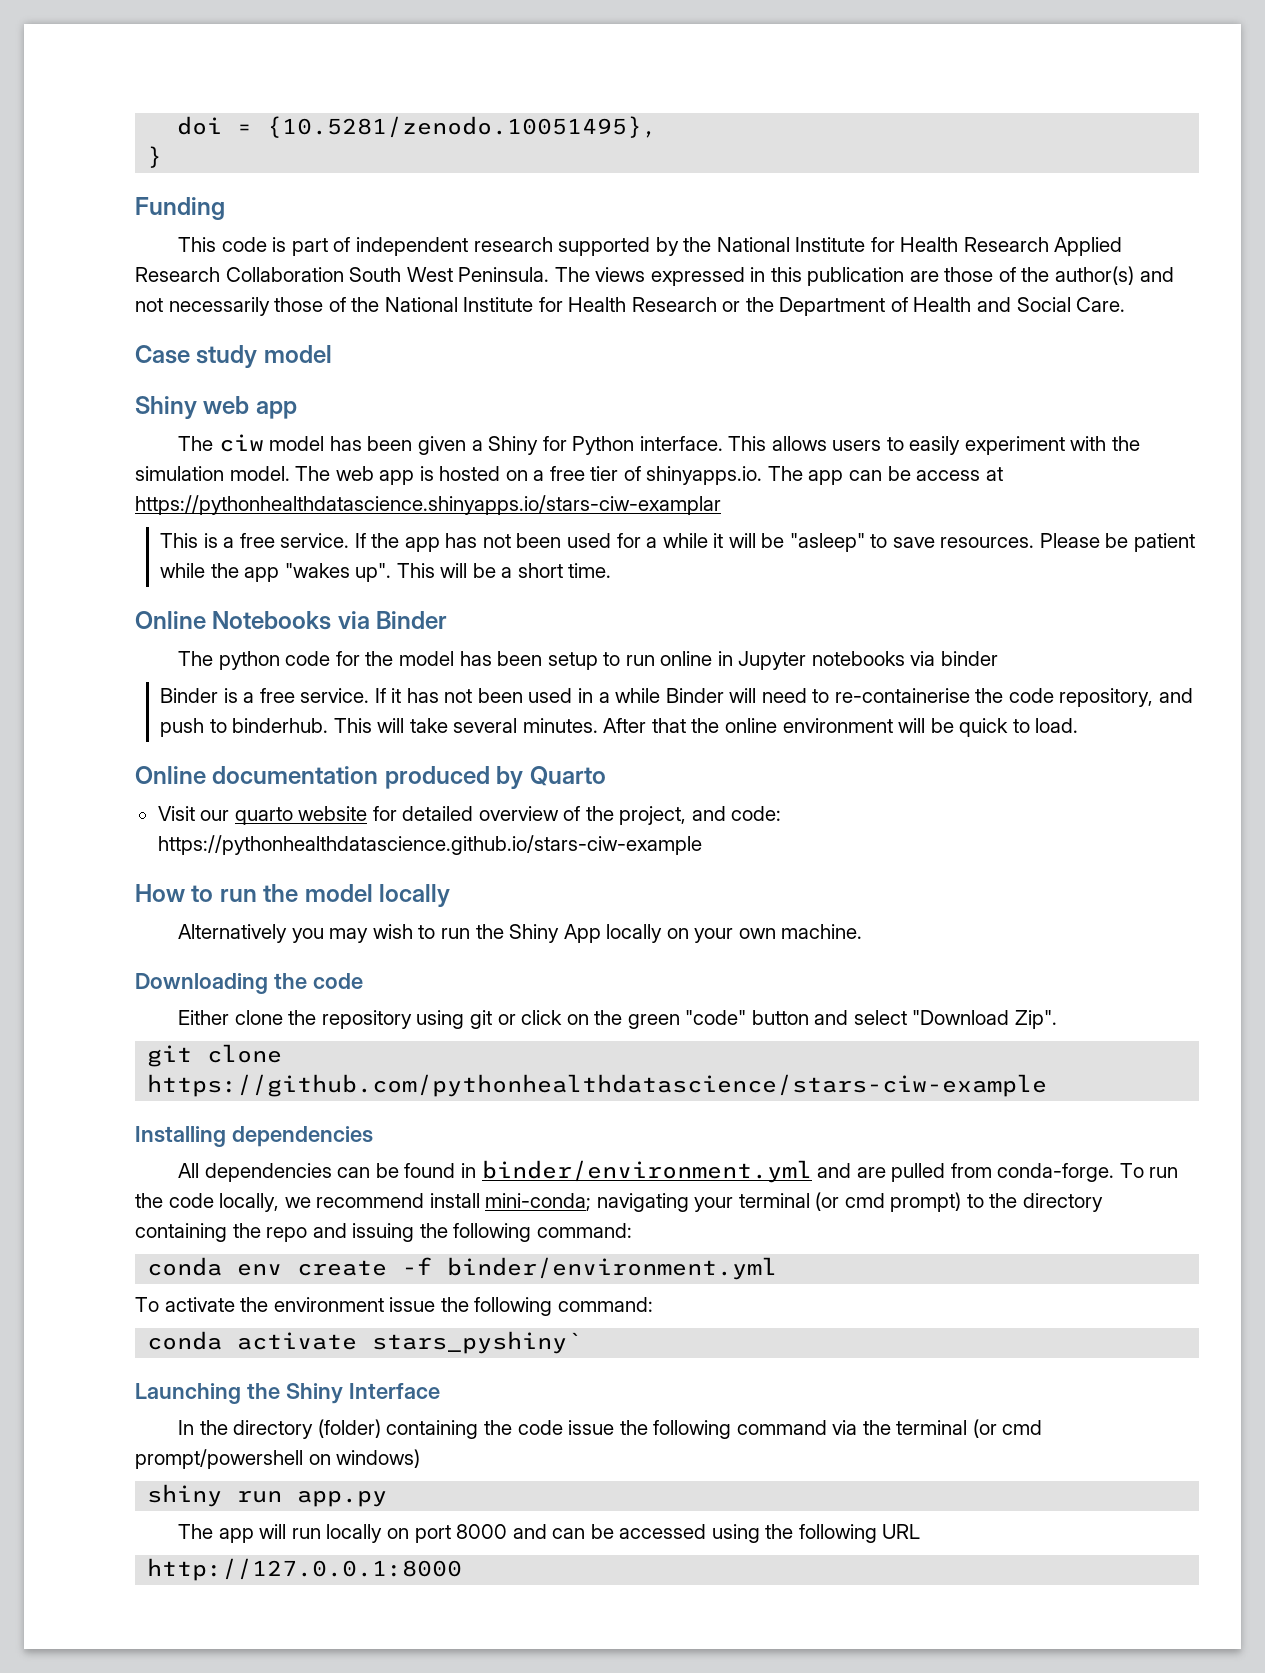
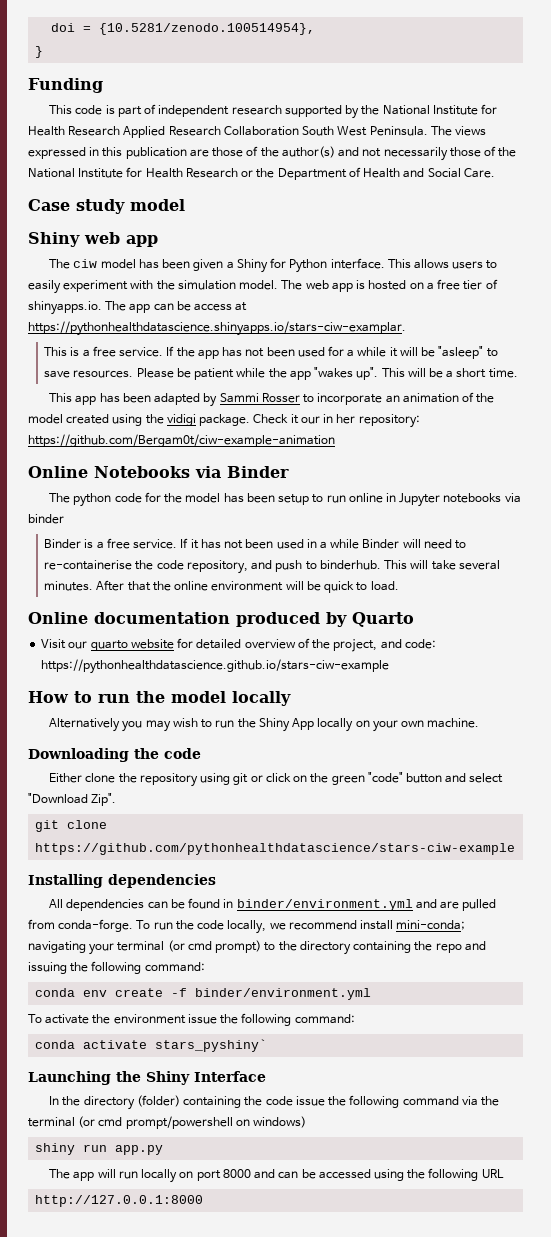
[267,116,658,138] {10.5281/zenodo.10051495}, -> [99,23,316,35] {10.5281/zenodo.100514954},
[135,495,721,515] https://pythonhealthdatascience.shinyapps.io/stars-ciw-examplar -> [28,321,406,336] https://pythonhealthdatascience.shinyapps.io/stars-ciw-examplar.
(612, 570) none -> [49,392,495,407] [28,414,420,428] [28,434,335,447] // This app has been adapted by Sammi Rosser to incorporate an animation of the model created using the vidigi package. Check it our in her repository: https://github.com/Bergam0t/ciw-example-animation

